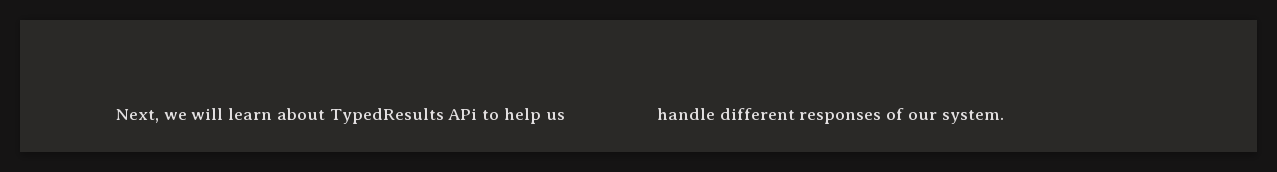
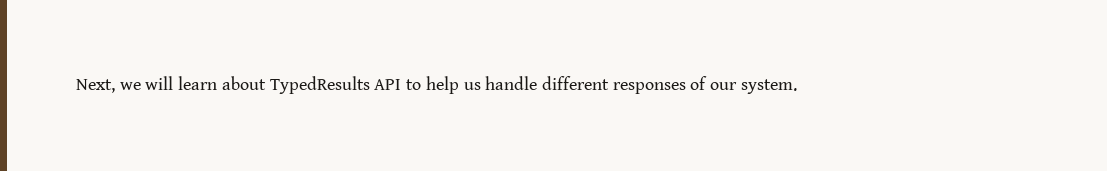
[448,108,478,120] APi -> [374,79,402,90] API

